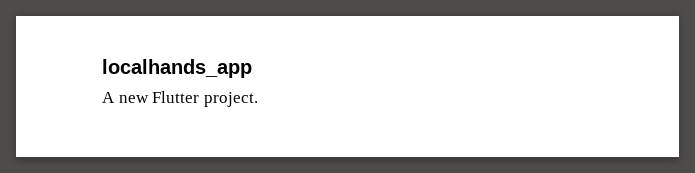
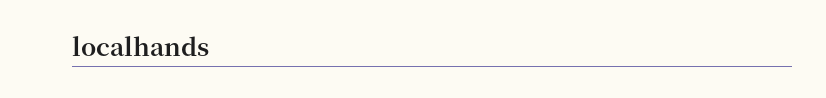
[102,59,252,78] [102,91,258,107] localhands_app // A new Flutter project. -> [72,36,209,56] localhands

